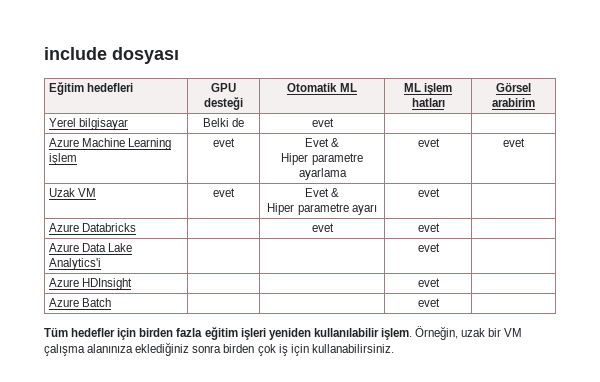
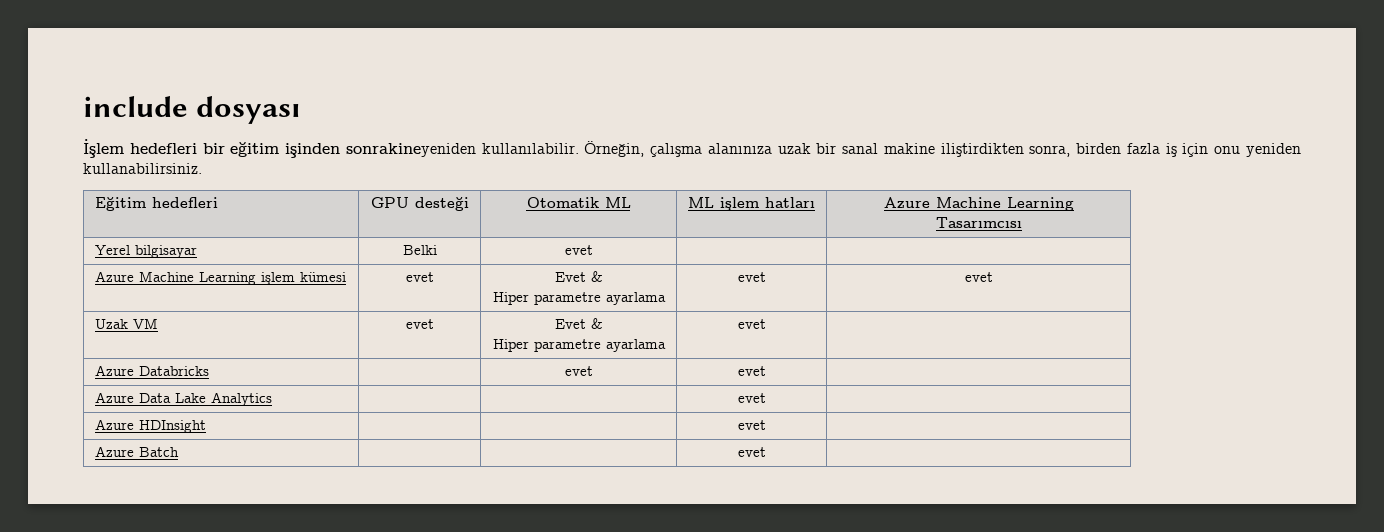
(179, 55) none -> [83,139,1302,158] [83,163,202,174] // İşlem hedefleri bir eğitim işinden sonrakineyeniden kullanılabilir. Örneğin, çalışma alanınıza uzak bir sanal makine iliştirdikten sonra, birden fazla iş için onu yeniden kullanabilirsiniz.
[496,82,531,92] [492,98,535,107] Görsel arabirim -> [883,197,1074,211] [935,217,1022,228] Azure Machine Learning Tasarımcısı
[232,118,245,127] de -> (437, 250) none
(77, 159) none -> [299,272,346,282] kümesi
[351,204,377,215] ayarı -> [605,339,666,352] ayarlama
[48,258,101,270] Analytics'i -> [210,392,272,406] Analytics
[44,326,523,340] [44,342,394,356] // Tüm hedefler için birden fazla eğitim işleri yeniden kullanılabilir işlem. Örneğin, uzak bir VM çalışma alanınıza eklediğiniz sonra birden çok iş için kullanabilirsiniz. -> (766, 452) none

